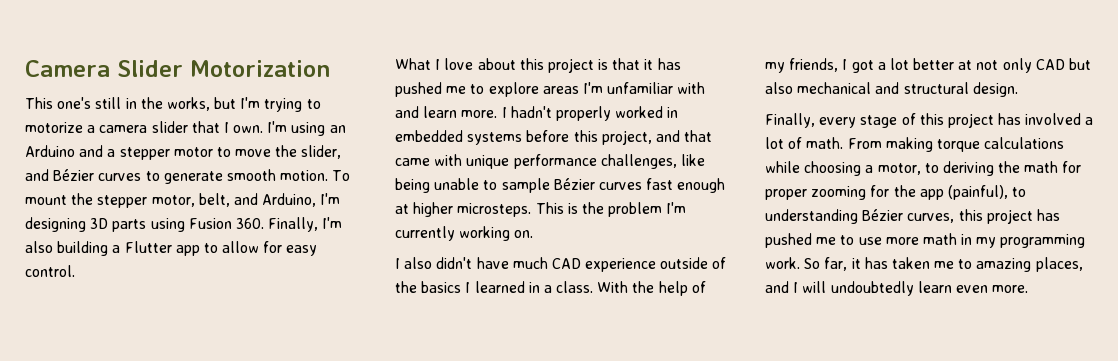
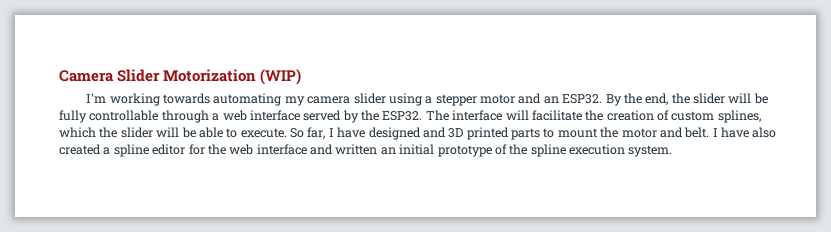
[25,97,321,112] [25,121,346,136] [25,145,342,160] [25,169,351,184] [25,193,341,208] [25,217,343,232] [25,241,318,256] [25,265,75,277] [395,58,681,73] [395,82,706,97] [395,106,679,121] [395,130,713,145] [395,154,705,169] [395,178,726,193] [395,202,687,217] [395,226,534,241] [395,257,727,272] [395,281,706,296] [765,58,1092,73] [765,82,1018,97] [765,113,1094,128] [765,137,1065,152] [765,161,1082,176] [765,185,1027,200] [765,209,1060,224] [765,233,1086,248] [765,257,1083,272] [765,281,1029,296] // This one's still in the works, but I'm trying to motorize a camera slider that I own. I'm using an Arduino and a stepper motor to move the slider, and Bézier curves to generate smooth motion. To mount the stepper motor, belt, and Arduino, I'm designing 3D parts using Fusion 360. Finally, I'm also building a Flutter app to allow for easy control. // What I love about this project is that it has pushed me to explore areas I'm unfamiliar with and learn more. I hadn't properly worked in embedded systems before this project, and that came with unique performance challenges, like being unable to sample Bézier curves fast enough at higher microsteps. This is the problem I'm currently working on. // I also didn't have much CAD experience outside of the basics I learned in a class. With the help of my friends, I got a lot better at not only CAD but also mechanical and structural design. // Finally, every stage of this project has involved a lot of math. From making torque calculations while choosing a motor, to deriving the math for proper zooming for the app (painful), to understanding Bézier curves, this project has pushed me to use more math in my programming work. So far, it has taken me to amazing places, and I will undoubtedly learn even more. -> [260,69,302,85] [86,93,768,106] [59,110,761,123] [59,127,777,140] [59,144,673,157] (WIP) // I'm working towards automating my camera slider using a stepper motor and an ESP32. By the end, the slider will be fully controllable through a web interface served by the ESP32. The interface will facilitate the creation of custom splines, which the slider will be able to execute. So far, I have designed and 3D printed parts to mount the motor and belt. I have also created a spline editor for the web interface and written an initial prototype of the spline execution system.

